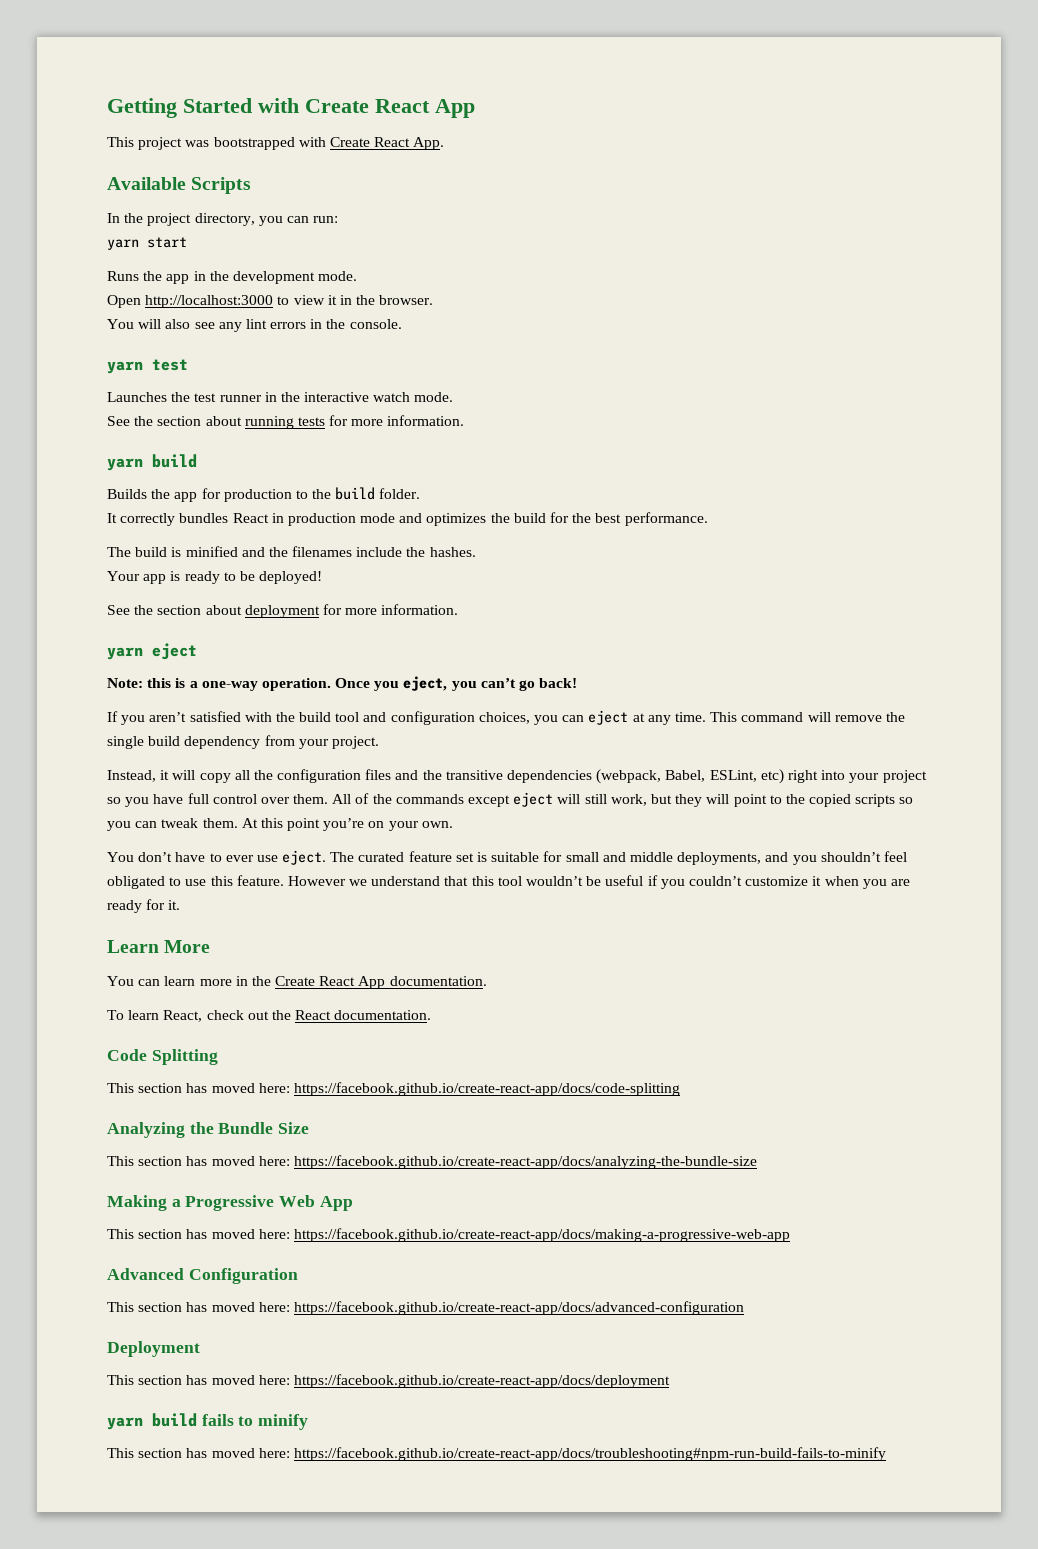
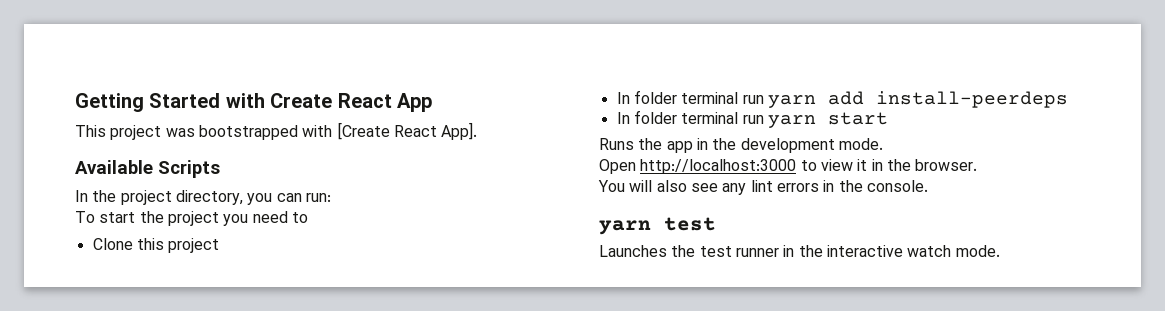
[329,137,445,150] Create React App. -> [336,122,478,140] [Create React App].
(339, 219) none -> [75,211,308,226] [92,238,220,253] [616,90,1068,108] [616,110,764,124] To start the project you need to // Clone this project // In folder terminal run yarn add install-peerdeps // In folder terminal run
[107,415,465,429] [107,454,197,471] [107,487,421,502] [107,512,708,526] [107,546,476,557] [107,571,323,584] [107,604,459,618] [107,643,197,660] [107,676,578,691] [107,710,905,725] [107,735,379,749] [107,769,927,784] [107,792,914,807] [107,818,453,831] [107,850,907,865] [107,875,910,889] [107,899,181,913] [107,940,211,953] [107,976,487,989] [107,1010,432,1022] [107,1049,218,1065] [107,1082,680,1096] [107,1122,310,1138] [107,1155,757,1169] [107,1195,353,1211] [107,1228,790,1242] [107,1268,298,1284] [107,1301,744,1315] [107,1341,200,1357] [107,1374,670,1388] [107,1413,309,1430] [107,1447,886,1461] // See the section about running tests for more information. // yarn build // Builds the app for production to the build folder. // It correctly bundles React in production mode and optimizes the build for the best performance. // The build is minified and the filenames include the hashes. // Your app is ready to be deployed! // See the section about deployment for more information. // yarn eject // Note: this is a one-way operation. Once you eject, you can’t go back! // If you aren’t satisfied with the build tool and configuration choices, you can eject at any time. This command will remove the single build dependency from your project. // Instead, it will copy all the configuration files and the transitive dependencies (webpack, Babel, ESLint, etc) right into your project so you have full control over them. All of the commands except eject will still work, but they will point to the copied scripts so you can tweak them. At this point you’re on your own. // You don’t have to ever use eject. The curated feature set is suitable for small and middle deployments, and you shouldn’t feel obligated to use this feature. However we understand that this tool wouldn’t be useful if you couldn’t customize it when you are ready for it. // Learn More // You can learn more in the Create React App documentation. // To learn React, check out the React documentation. // Code Splitting // This section has moved here: https://facebook.github.io/create-react-app/docs/code-splitting // Analyzing the Bundle Size // This section has moved here: https://facebook.github.io/create-react-app/docs/analyzing-the-bundle-size // Making a Progressive Web App // This section has moved here: https://facebook.github.io/create-react-app/docs/making-a-progressive-web-app // Advanced Configuration // This section has moved here: https://facebook.github.io/create-react-app/docs/advanced-configuration // Deployment // This section has moved here: https://facebook.github.io/create-react-app/docs/deployment // yarn build fails to minify // This section has moved here: https://facebook.github.io/create-react-app/docs/troubleshooting#npm-run-build-fails-to-minify -> (1000, 251) none

